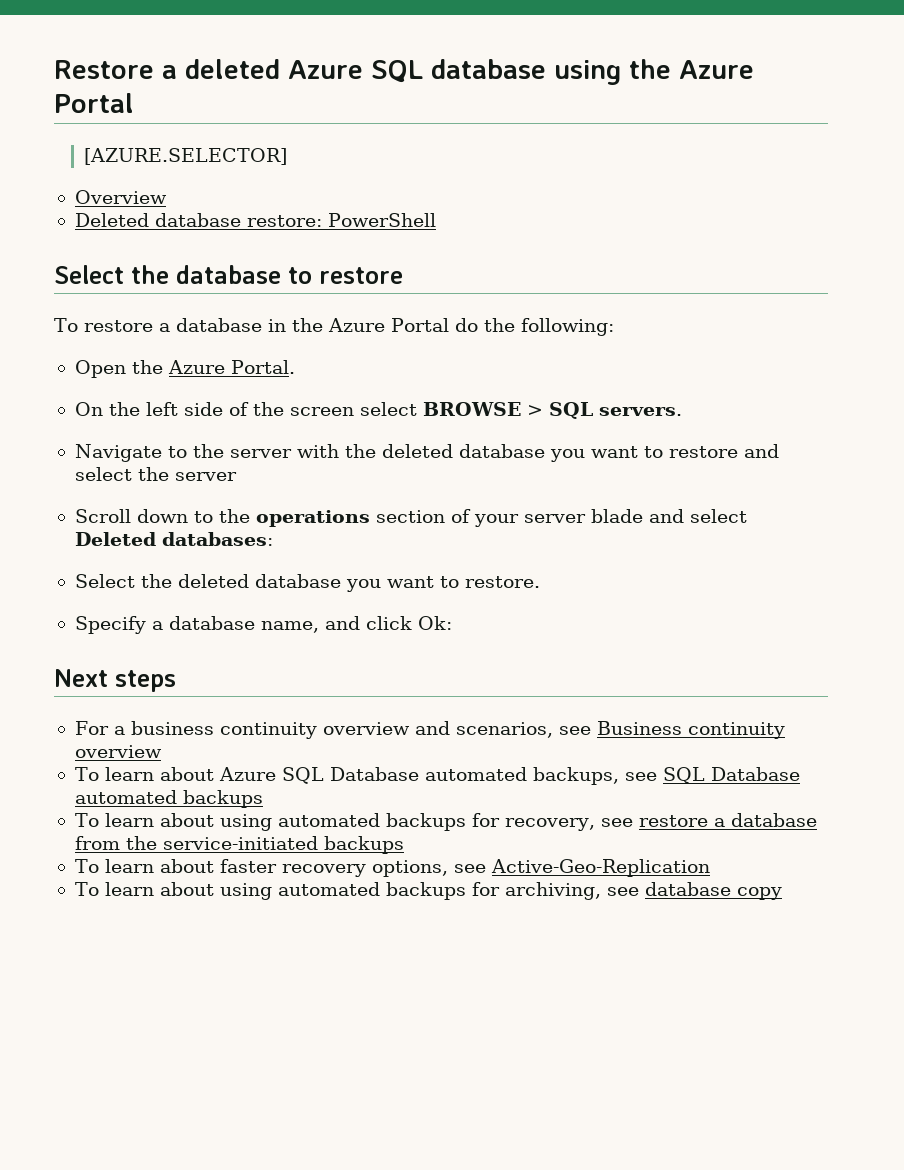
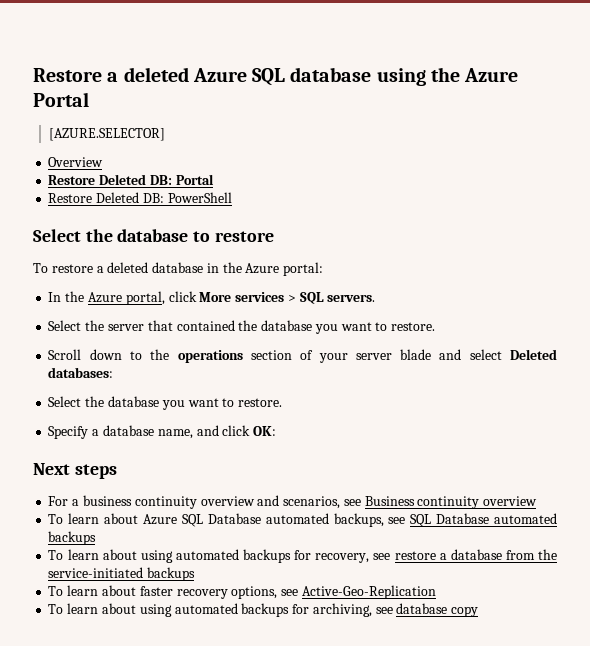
[74,213,322,227] Deleted database restore: -> [48,174,214,185] [48,192,164,203] Restore Deleted DB: Portal // Restore Deleted DB:
(170, 327) none -> [107,262,149,273] deleted
[390,318,614,336] [74,360,295,378] [74,402,682,419] [74,444,779,462] [74,467,237,481] Portal do the following: // Open the Azure Portal. // On the left side of the screen select BROWSE > SQL servers. // Navigate to the server with the deleted database you want to restore and select the server -> [283,262,324,276] [48,291,376,305] [48,320,436,334] portal: // In the Azure portal, click More services > SQL servers. // Select the server that contained the database you want to restore.
[177,574,249,588] deleted -> (105, 401) none
[417,616,452,630] Ok: -> [253,426,277,436] OK:

